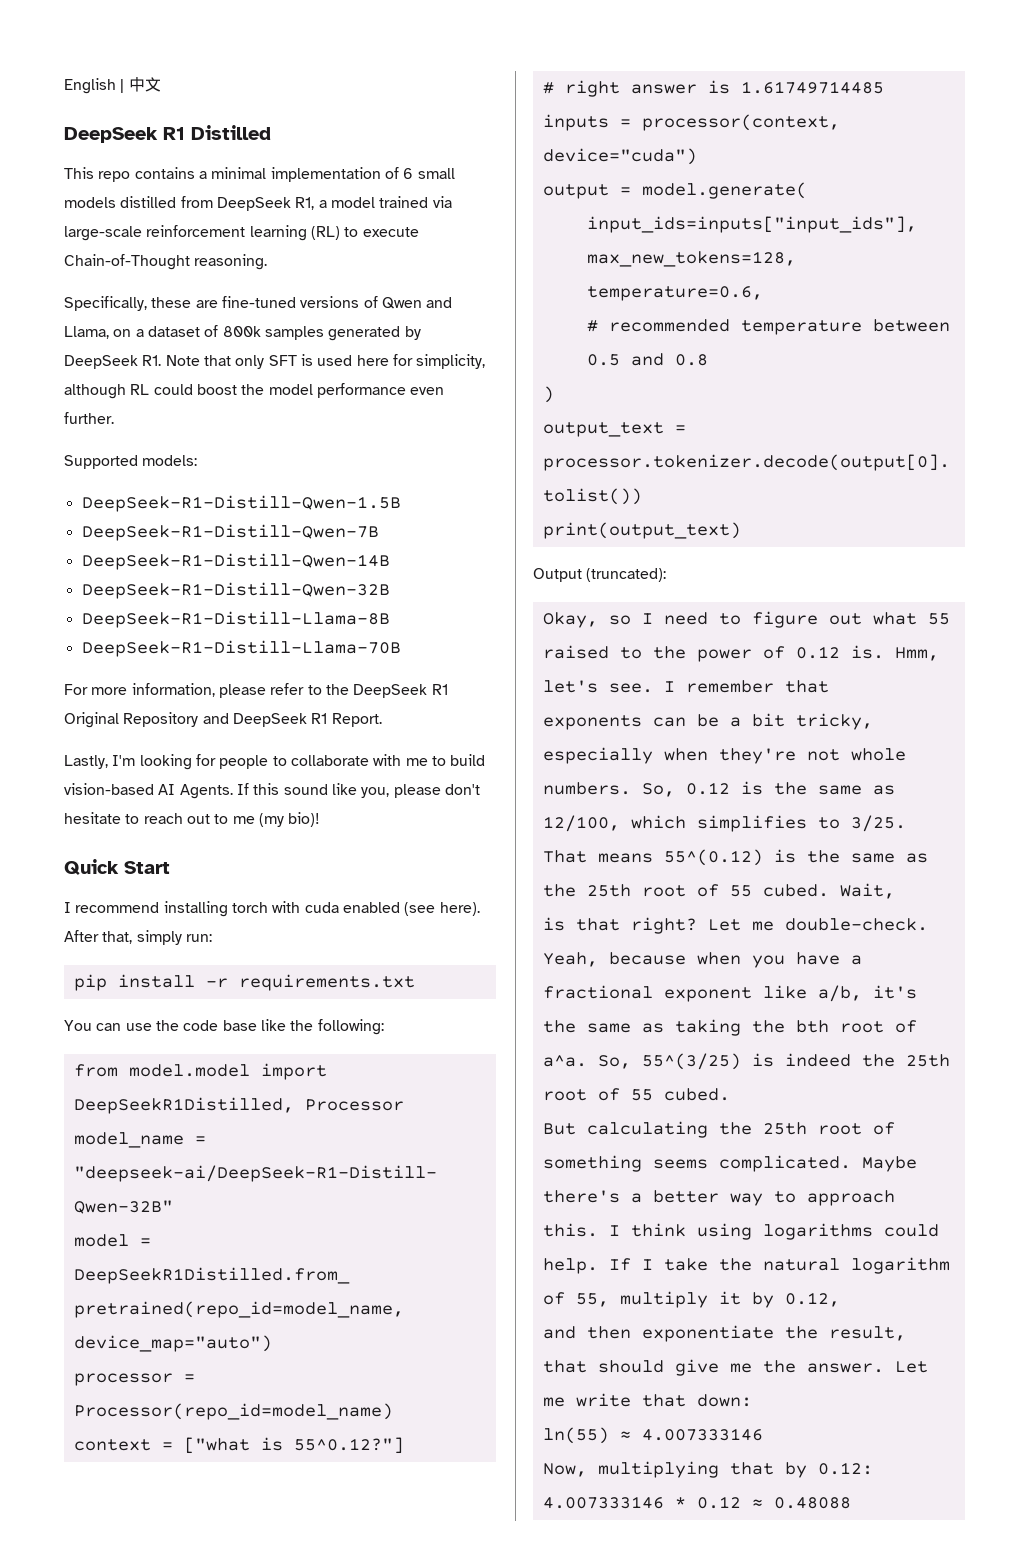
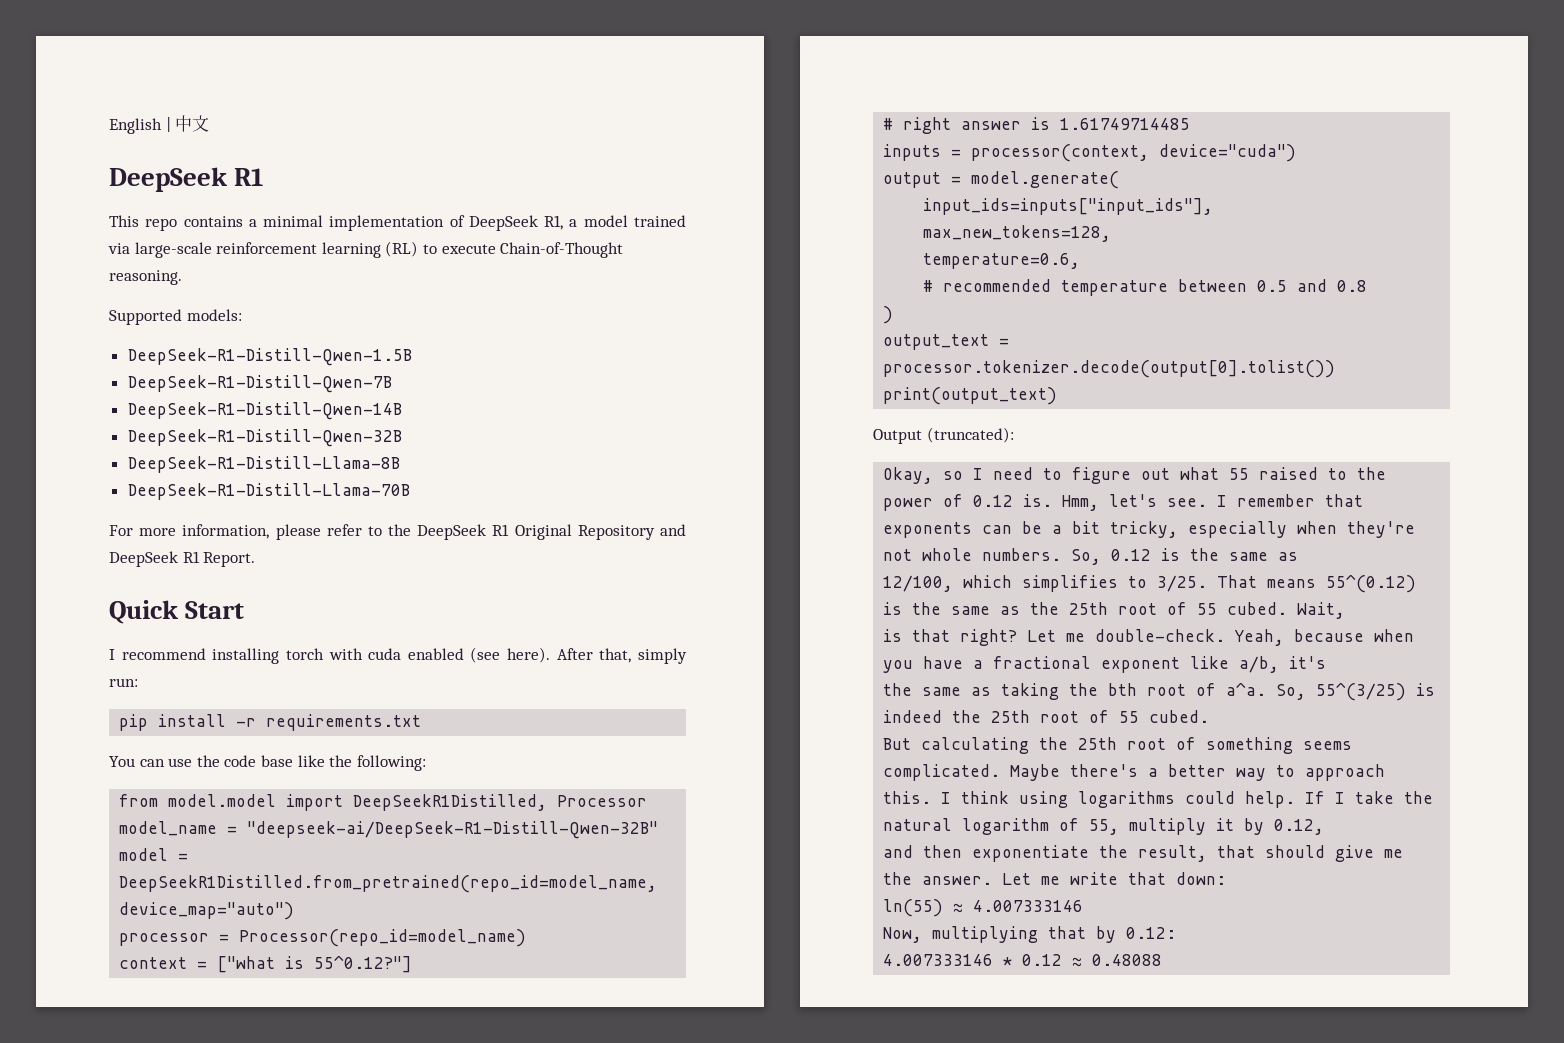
[191,125,271,140] Distilled -> (264, 177) none
[403,168,455,179] [64,196,213,208] 6 small models distilled from -> (465, 221) none
[64,296,453,311] [64,325,421,341] [64,354,486,369] [64,383,445,399] [64,412,114,424] // Specifically, these are fine-tuned versions of Qwen and Llama, on a dataset of 800k samples generated by DeepSeek R1. Note that only SFT is used here for simplicity, although RL could boost the model performance even further. -> (182, 277) none
[64,754,486,770] [64,783,480,799] [64,812,321,827] // Lastly, I'm looking for people to collaborate with me to build vision-based AI Agents. If this sound like you, please don't hesitate to reach out to me (my bio)! -> (256, 559) none

